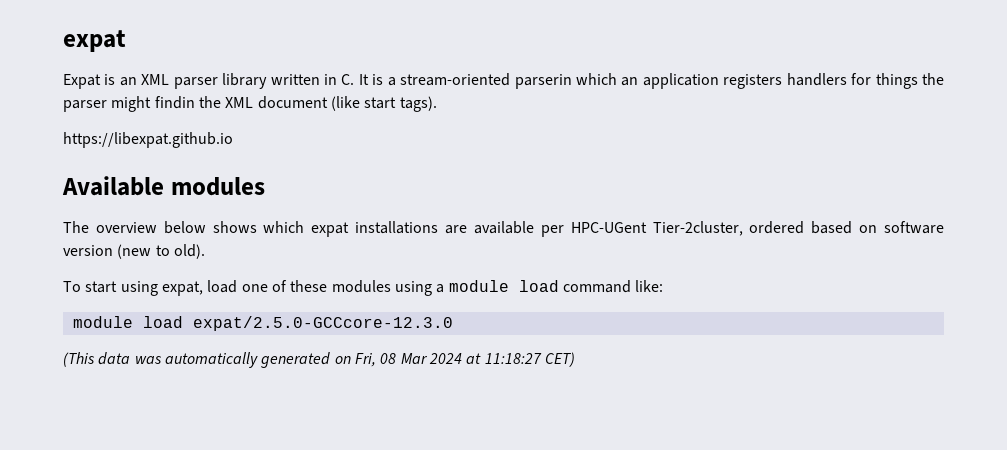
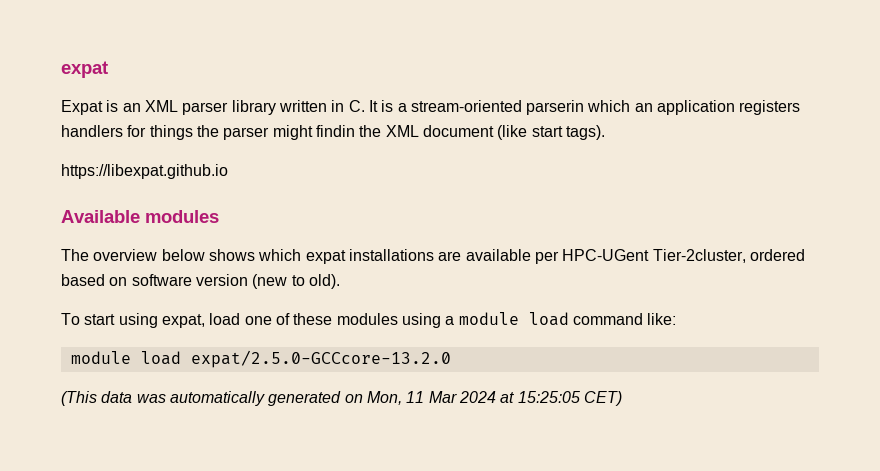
[192,316,453,331] expat/2.5.0-GCCcore-12.3.0 -> [190,350,451,368] expat/2.5.0-GCCcore-13.2.0
[354,353,397,367] Fri, 08 -> [366,391,425,405] Mon, 11
[484,353,542,364] 11:18:27 -> [517,391,580,403] 15:25:05

